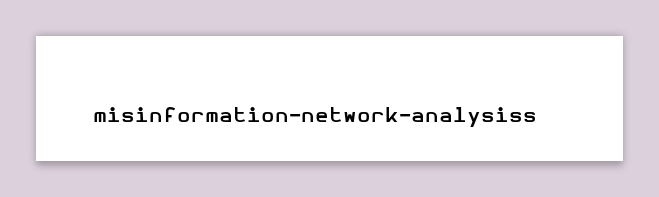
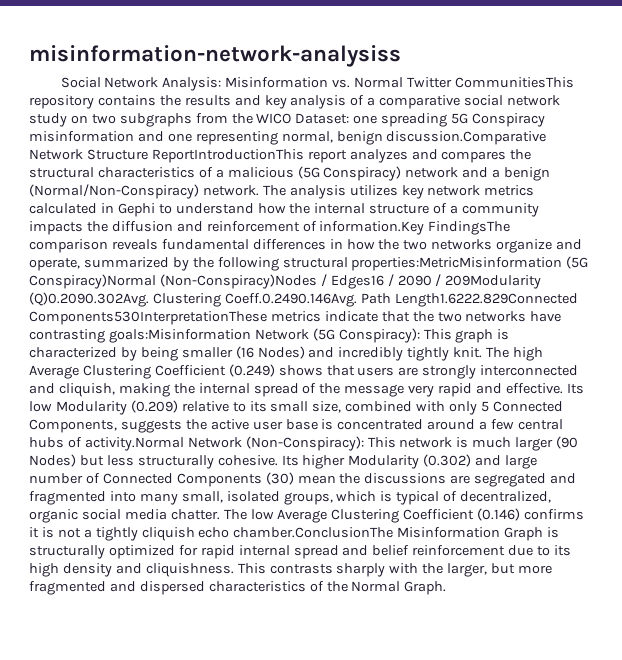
(537, 117) none -> [60,77,574,91] [29,95,561,109] [29,113,546,127] [29,131,547,145] [29,149,532,163] [29,166,551,181] [29,184,535,199] [29,203,540,217] [29,221,511,235] [29,239,583,253] [29,256,589,271] [29,274,542,289] [29,292,578,307] [29,311,562,325] [29,328,510,343] [29,346,544,361] [29,364,579,379] [29,383,584,397] [29,400,563,415] [29,419,564,433] [29,436,579,451] [29,454,538,469] [29,472,577,487] [29,491,552,505] [29,508,585,523] [29,527,560,541] [29,545,572,559] [29,563,553,577] [29,581,447,595] // Social Network Analysis: Misinformation vs. Normal Twitter CommunitiesThis repository contains the results and key analysis of a comparative social network study on two subgraphs from the WICO Dataset: one spreading 5G Conspiracy misinformation and one representing normal, benign discussion.Comparative Network Structure ReportIntroductionThis report analyzes and compares the structural characteristics of a malicious (5G Conspiracy) network and a benign (Normal/Non-Conspiracy) network. The analysis utilizes key network metrics calculated in Gephi to understand how the internal structure of a community impacts the diffusion and reinforcement of information.Key FindingsThe comparison reveals fundamental differences in how the two networks organize and operate, summarized by the following structural properties:MetricMisinformation (5G Conspiracy)Normal (Non-Conspiracy)Nodes / Edges16 / 2090 / 209Modularity (Q)0.2090.302Avg. Clustering Coeff.0.2490.146Avg. Path Length1.6222.829Connected Components530InterpretationThese metrics indicate that the two networks have contrasting goals:Misinformation Network (5G Conspiracy): This graph is characterized by being smaller (16 Nodes) and incredibly tightly knit. The high Average Clustering Coefficient (0.249) shows that users are strongly interconnected and cliquish, making the internal spread of the message very rapid and effective. Its low Modularity (0.209) relative to its small size, combined with only 5 Connected Components, suggests the active user base is concentrated around a few central hubs of activity.Normal Network (Non-Conspiracy): This network is much larger (90 Nodes) but less structurally cohesive. Its higher Modularity (0.302) and large number of Connected Components (30) mean the discussions are segregated and fragmented into many small, isolated groups, which is typical of decentralized, organic social media chatter. The low Average Clustering Coefficient (0.146) confirms it is not a tightly cliquish echo chamber.ConclusionThe Misinformation Graph is structurally optimized for rapid internal spread and belief reinforcement due to its high density and cliquishness. This contrasts sharply with the larger, but more fragmented and dispersed characteristics of the Normal Graph.

